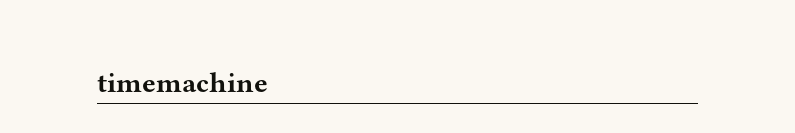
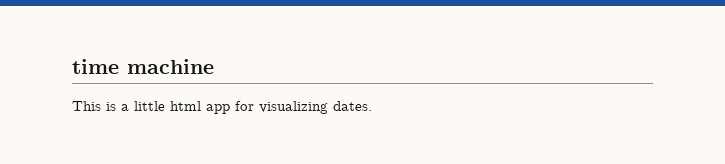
[97,72,268,92] timemachine -> [72,59,214,74] [72,101,372,114] time machine // This is a little html app for visualizing dates.

